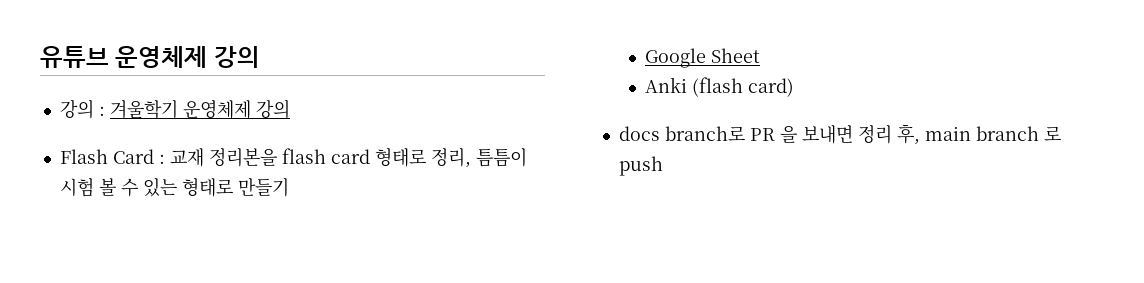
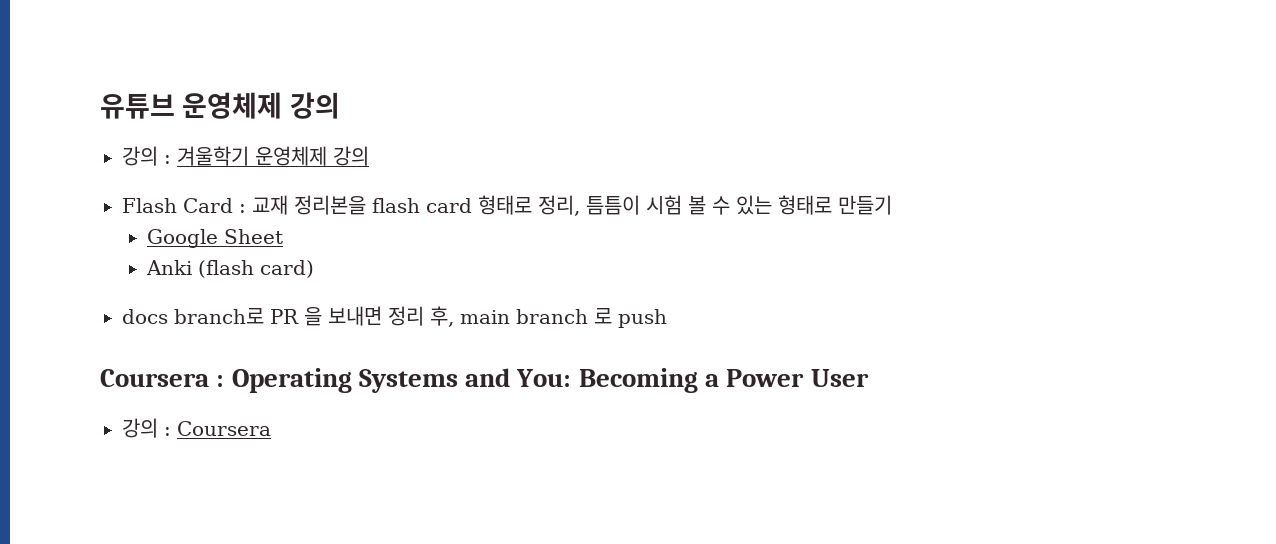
(663, 166) none -> [100,368,869,393] [122,418,271,438] // Coursera : Operating Systems and You: Becoming a Power User // 강의 : Coursera

